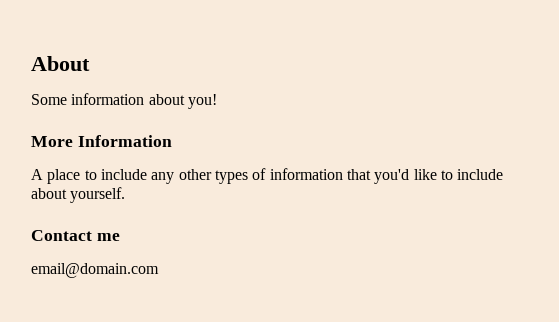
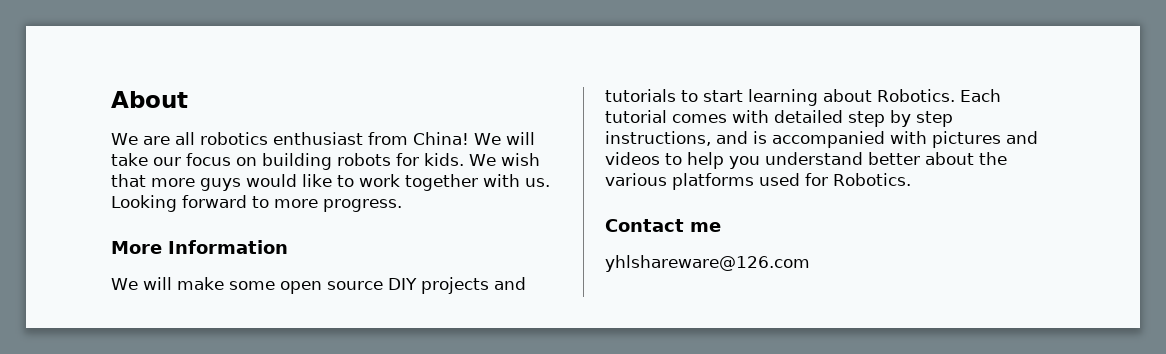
[31,93,217,109] [31,135,172,147] [31,168,504,184] [31,187,126,203] Some information about you! // More Information // A place to include any other types of information that you'd like to include about yourself. -> [111,132,535,145] [111,153,540,170] [111,174,550,191] [111,195,402,212] [111,240,288,254] [111,277,526,294] [605,89,1001,106] [605,110,953,127] [605,131,1038,148] [605,152,1007,169] [605,173,911,190] We are all robotics enthusiast from China! We will take our focus on building robots for kids. We wish that more guys would like to work together with us. Looking forward to more progress. // More Information // We will make some open source DIY projects and tutorials to start learning about Robotics. Each tutorial comes with detailed step by step instructions, and is accompanied with pictures and videos to help you understand better about the various platforms used for Robotics.
[31,263,159,278] email@domain.com -> [605,255,810,272] yhlshareware@126.com

